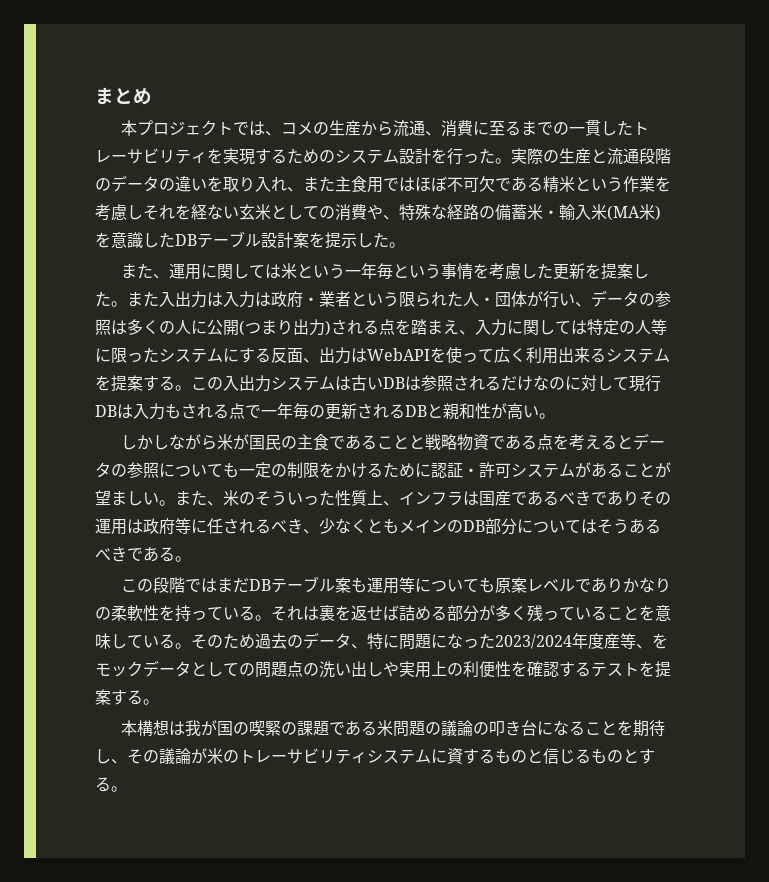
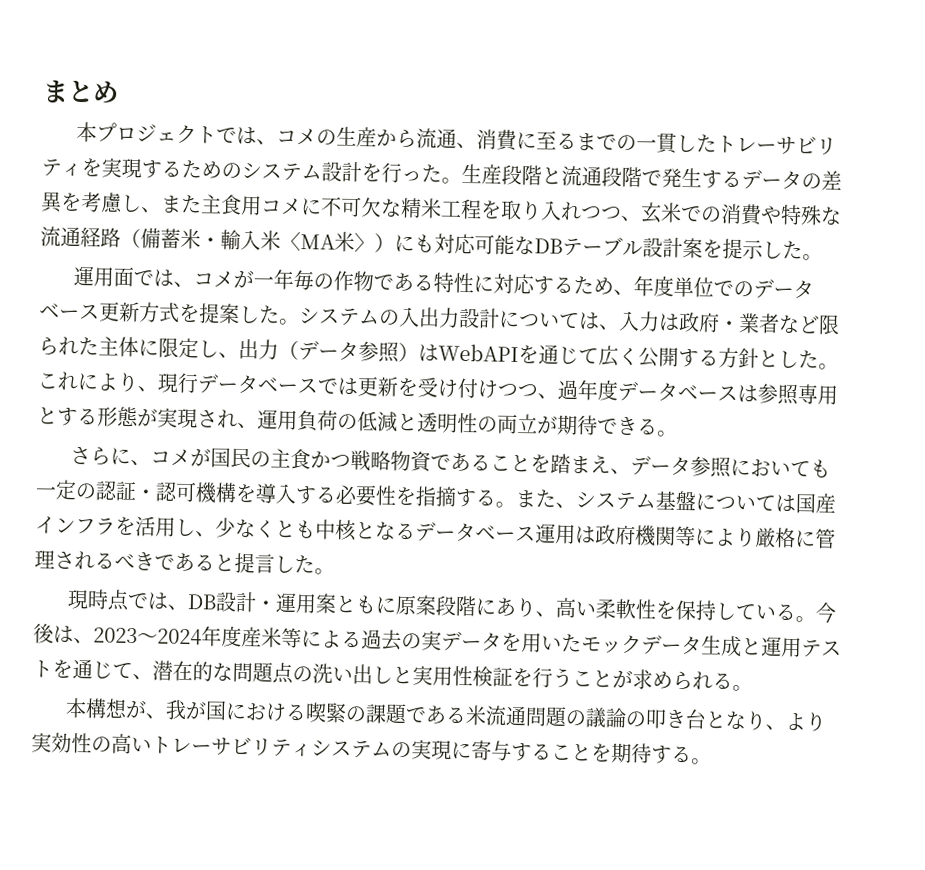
[511,148,671,165] [95,175,671,193] [95,204,661,221] [95,232,175,249] 実際の生産と流通段階のデータの違いを取り入れ、また主食用ではほぼ不可欠である精米という作業を考慮しそれを経ない玄米としての消費や、特殊な経路の備蓄米・輸入米(MA米)を意識した -> [461,163,842,191] [40,191,842,226] [40,226,535,255] 生産段階と流通段階で発生するデータの差異を考慮し、また主食用コメに不可欠な精米工程を取り入れつつ、玄米での消費や特殊な流通経路（備蓄米・輸入米〈MA米〉）にも対応可能な
[120,263,649,280] [95,291,223,308] また、運用に関しては米という一年毎という事情を考慮した更新を提案した。また入出力は -> [73,265,815,299] [39,301,620,330] 運用面では、コメが一年毎の作物である特性に対応するため、年度単位でのデータベース更新方式を提案した。システムの入出力設計については、
[351,292,399,307] という -> [778,314,820,334] など
[463,290,671,308] [95,319,667,336] [95,347,670,364] [95,375,661,392] [95,403,555,420] [120,433,665,451] [95,462,671,478] [95,490,671,506] [95,518,661,535] [95,546,191,562] [120,576,671,594] [95,605,671,622] [95,632,668,650] [95,660,671,678] [95,689,159,705] [120,720,249,736] 人・団体が行い、データの参照は多くの人に公開(つまり出力)される点を踏まえ、入力に関しては特定の人等に限ったシステムにする反面、出力はWebAPIを使って広く利用出来るシステムを提案する。この入出力システムは古いDBは参照されるだけなのに対して現行DBは入力もされる点で一年毎の更新されるDBと親和性が高い。 // しかしながら米が国民の主食であることと戦略物資である点を考えるとデータの参照についても一定の制限をかけるために認証・許可システムがあることが望ましい。また、米のそういった性質上、インフラは国産であるべきでありその運用は政府等に任されるべき、少なくともメインのDB部分についてはそうあるべきである。 // この段階ではまだDBテーブル案も運用等についても原案レベルでありかなりの柔軟性を持っている。それは裏を返せば詰める部分が多く残っていることを意味している。そのため過去のデータ、特に問題になった2023/2024年度産等、をモックデータとしての問題点の洗い出しや実用上の利便性を確認するテストを提案する。 // 本構想は我が国の -> [98,336,839,370] [37,371,838,406] [37,406,678,437] [70,446,832,478] [35,479,836,514] [35,516,836,549] [34,550,335,575] [67,589,838,624] [33,623,842,658] [32,658,753,692] [65,697,308,722] 主体に限定し、出力（データ参照）はWebAPIを通じて広く公開する方針とした。これにより、現行データベースでは更新を受け付けつつ、過年度データベースは参照専用とする形態が実現され、運用負荷の低減と透明性の両立が期待できる。 // さらに、コメが国民の主食かつ戦略物資であることを踏まえ、データ参照においても一定の認証・認可機構を導入する必要性を指摘する。また、システム基盤については国産インフラを活用し、少なくとも中核となるデータベース運用は政府機関等により厳格に管理されるべきであると提言した。 // 現時点では、DB設計・運用案ともに原案段階にあり、高い柔軟性を保持している。今後は、2023〜2024年度産米等による過去の実データを用いたモックデータ生成と運用テストを通じて、潜在的な問題点の洗い出しと実用性検証を行うことが求められる。 // 本構想が、我が国における
(393, 728) none -> [485,705,528,727] 流通
[536,720,665,737] [95,748,239,764] になることを期待し、その議論が米の -> [705,710,828,732] [31,732,152,755] となり、より実効性の高い
[431,748,639,764] に資するものと信じるものと -> [391,739,652,764] の実現に寄与することを期待

